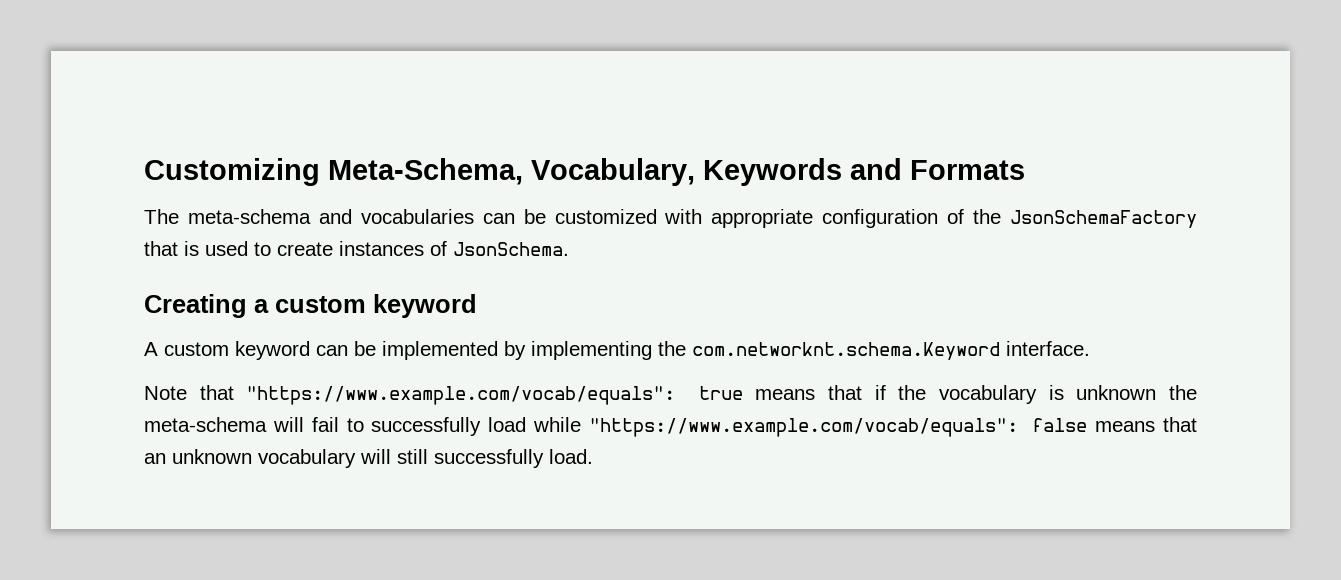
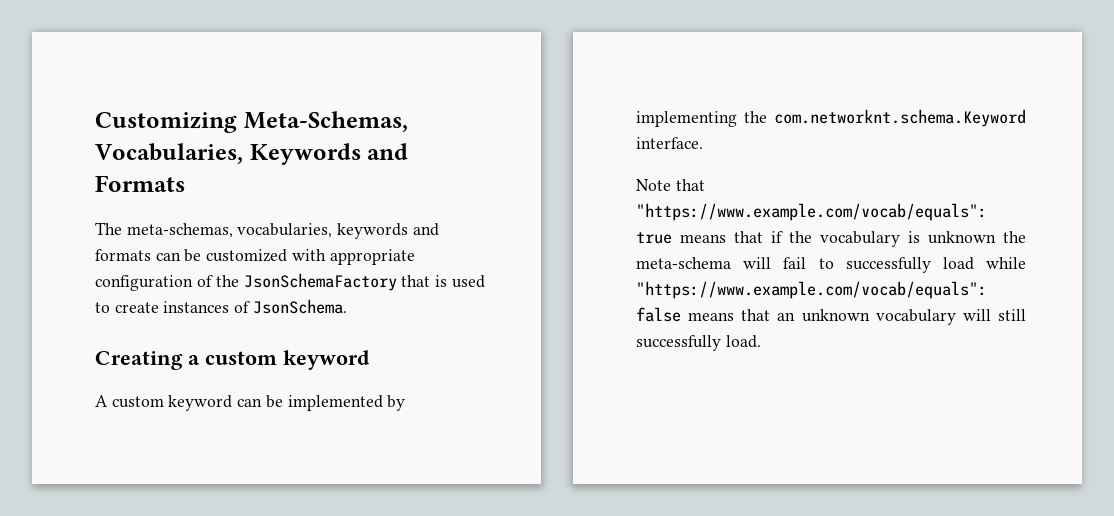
[328,158,695,186] Meta-Schema, Vocabulary, -> [243,111,408,132] [95,143,243,164] Meta-Schemas, Vocabularies,
[187,209,474,224] meta-schema and vocabularies -> [126,223,439,239] [95,249,151,261] meta-schemas, vocabularies, keywords and formats

